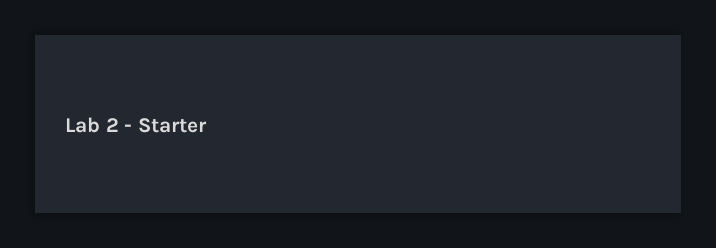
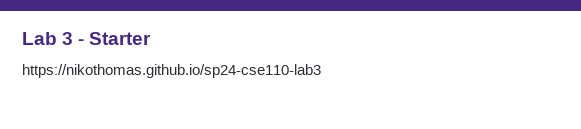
[105,118,119,132] 2 -> [62,32,74,45] 3
(208, 125) none -> [22,64,321,78] // https://nikothomas.github.io/sp24-cse110-lab3

